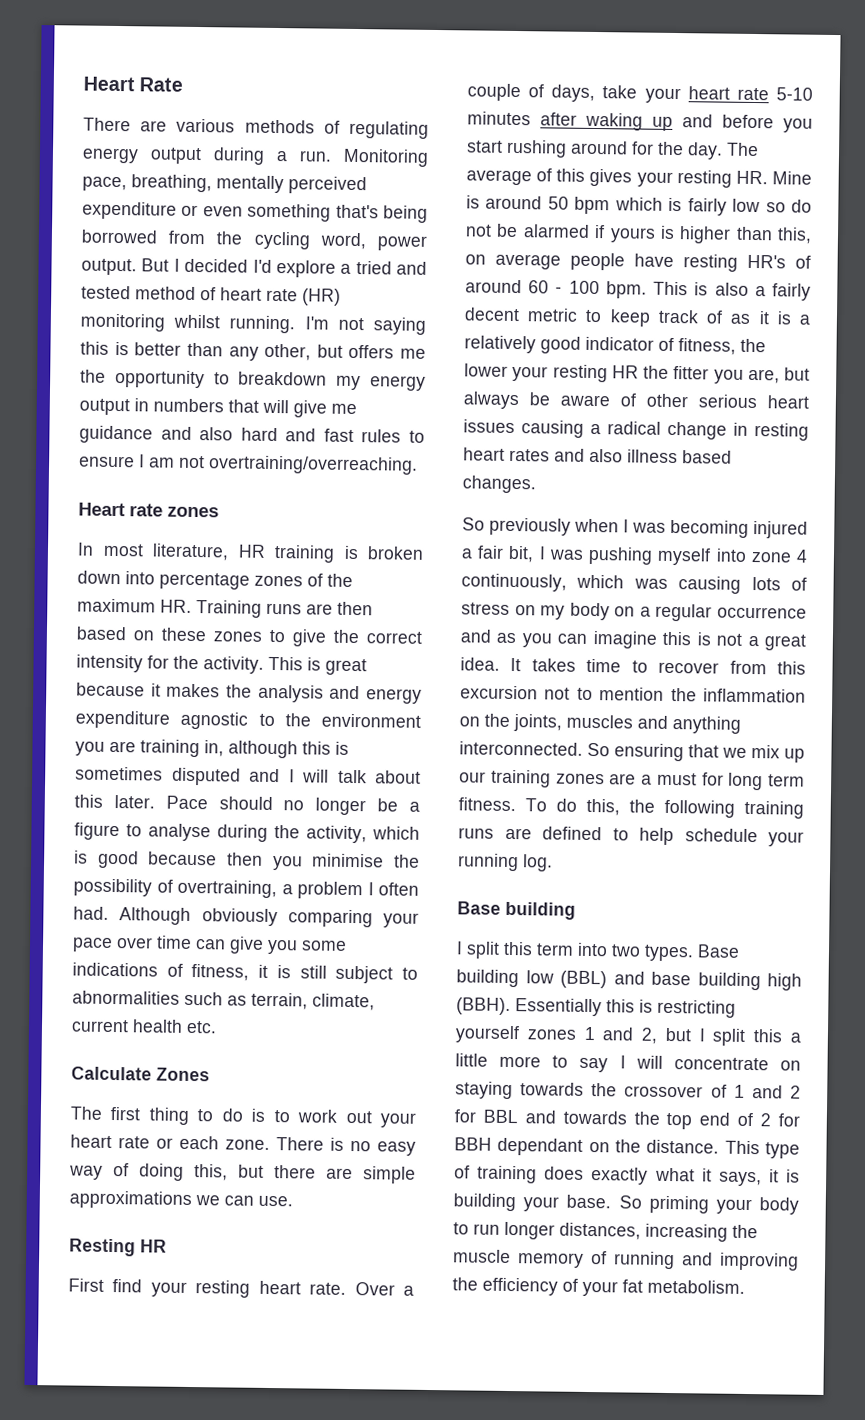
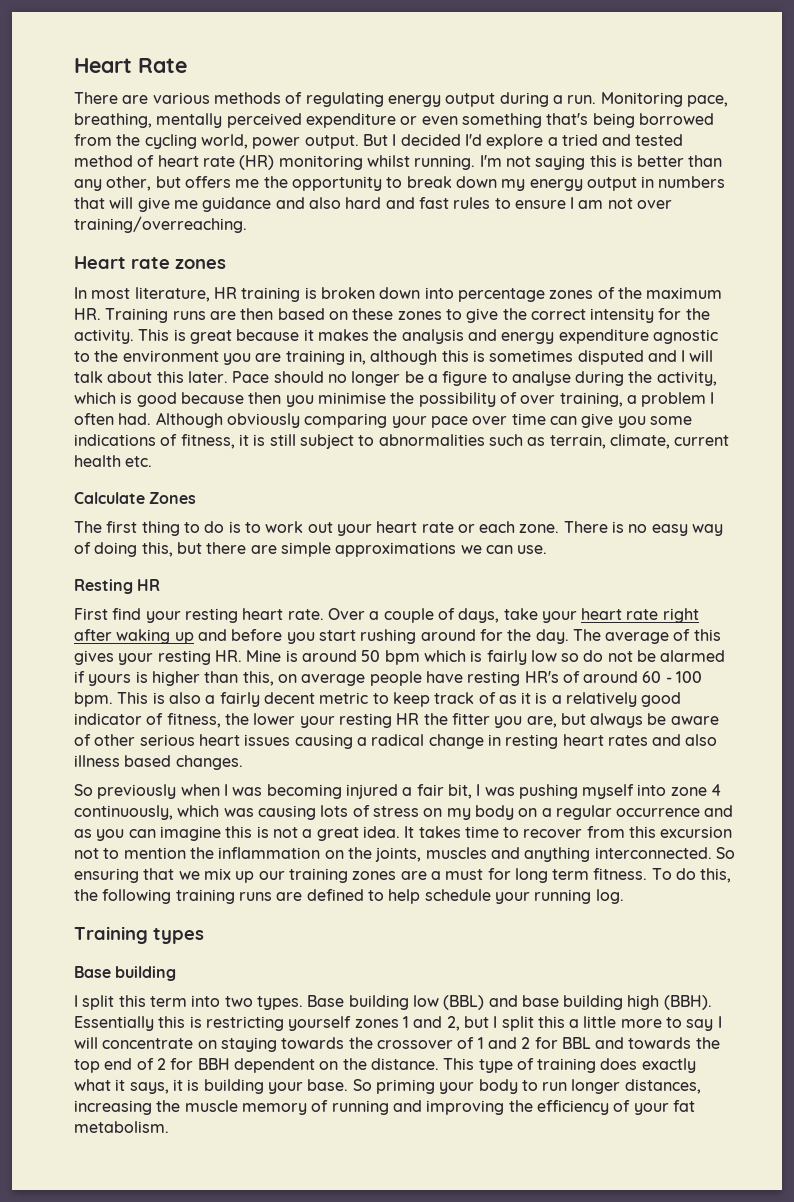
[319,232,366,250] word, -> [200,134,248,149] world,
[238,371,328,386] breakdown -> [406,176,497,188] break down
[208,455,418,475] overtraining/overreaching. -> [637,200,673,209] [74,216,247,233] over training/overreaching.
[177,879,277,899] overtraining, -> [520,392,623,407] over training,
[776,87,813,101] [467,111,531,126] 5-10 minutes -> [662,608,699,623] right
(553, 863) none -> [74,926,204,944] // Training types
[497,1137,584,1156] dependant -> [233,1058,315,1073] dependent

